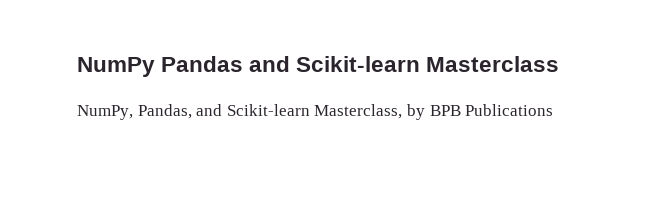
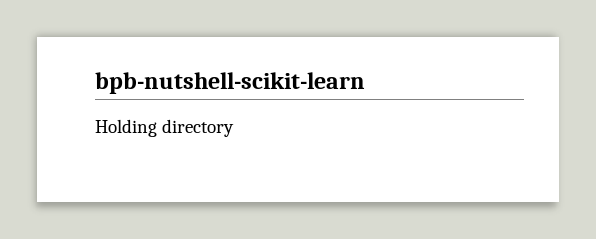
[77,56,560,77] [77,104,554,120] NumPy Pandas and Scikit-learn Masterclass // NumPy, Pandas, and Scikit-learn Masterclass, by BPB Publications -> [95,72,365,94] [95,119,235,137] bpb-nutshell-scikit-learn // Holding directory

